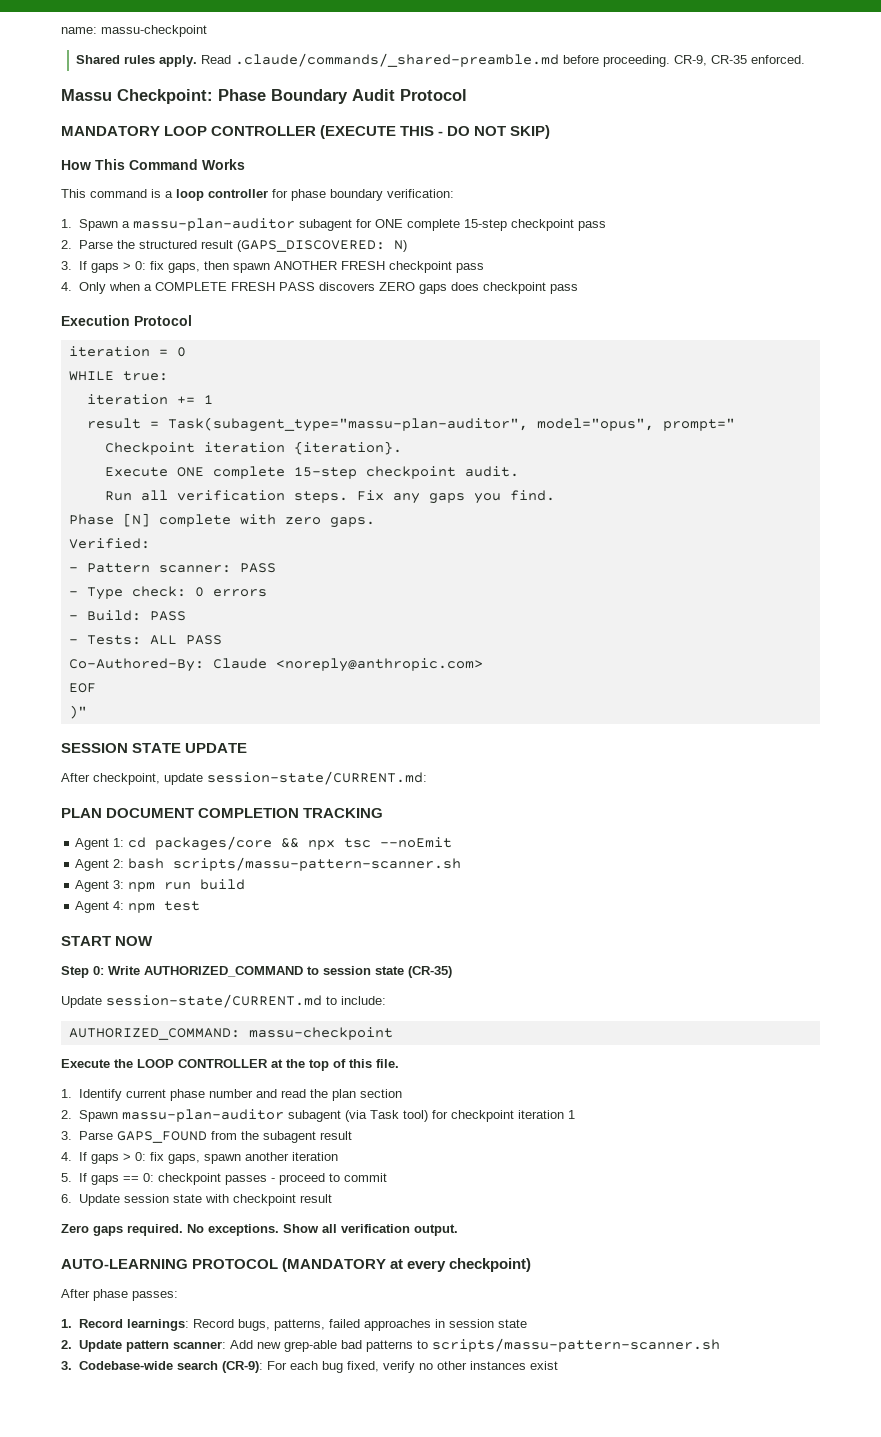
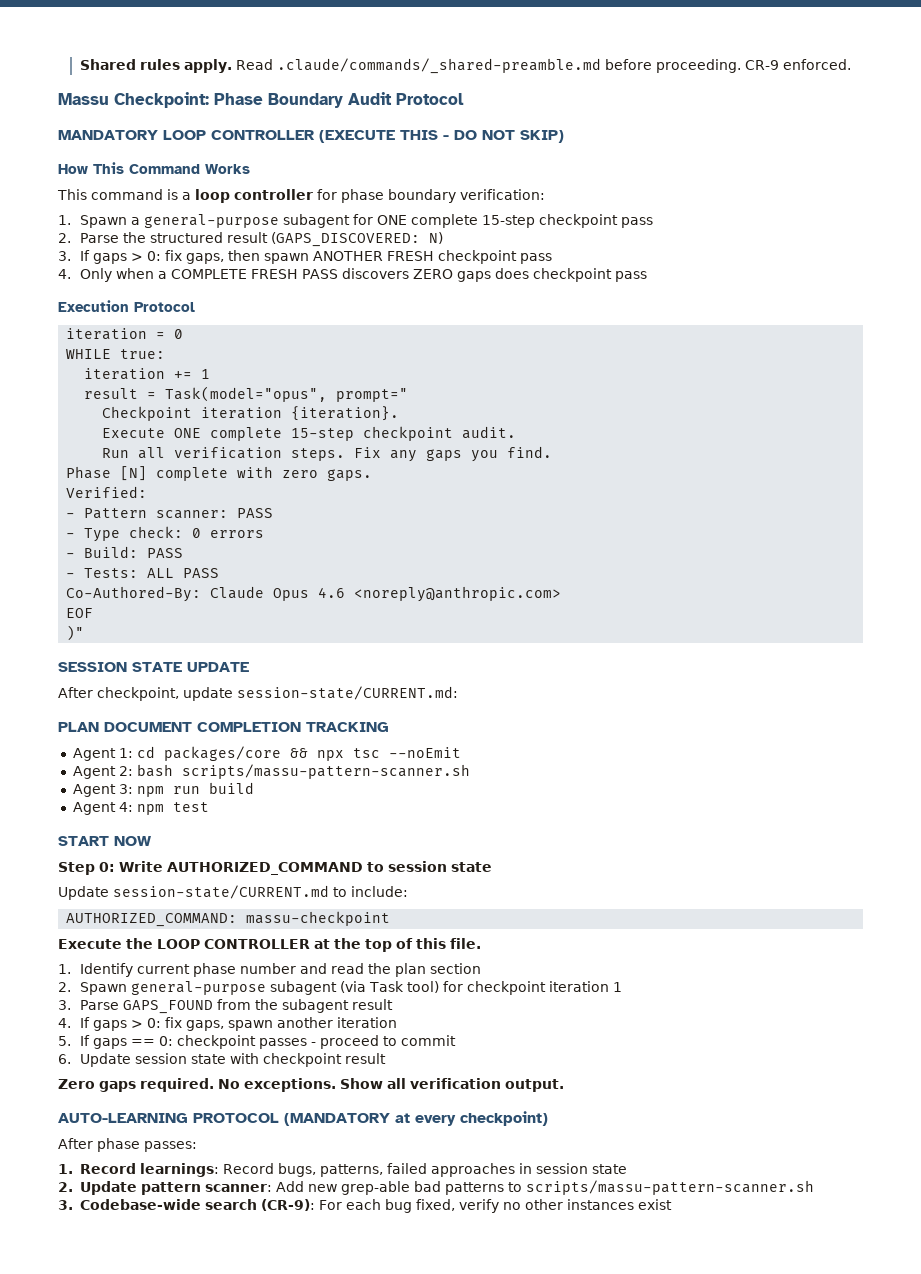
[61,25,207,37] name: massu-checkpoint // -> (79, 64) none
[674,55,748,66] CR-9, CR-35 -> [744,60,779,70] CR-9
[132,218,295,231] massu-plan-auditor -> [143,214,279,228] general-purpose
[167,417,654,432] Task(subagent_type="massu-plan-auditor", model="opus", -> [165,386,328,402] Task(model="opus",
(267, 663) none -> [273,587,346,601] Opus 4.6
[408,966,452,978] (CR-35) -> (492, 867) none
[121,1109,284,1122] massu-plan-auditor -> [130,981,266,995] general-purpose

